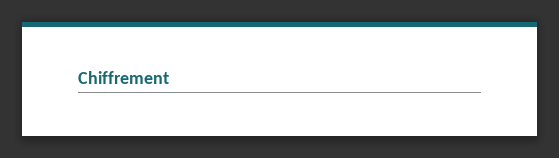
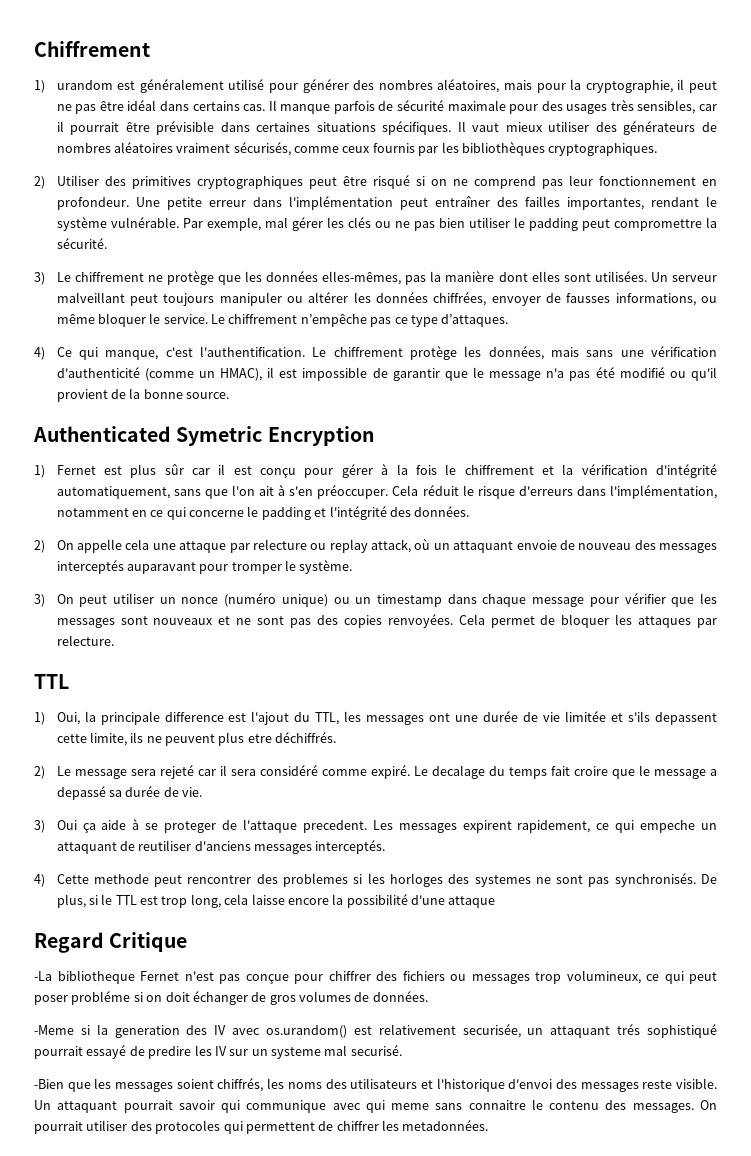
(169, 77) none -> [34,79,717,93] [56,100,718,114] [56,121,717,135] [56,142,658,156] [34,175,717,189] [56,196,717,210] [56,217,717,231] [56,238,107,249] [34,271,717,285] [56,292,718,306] [56,313,509,327] [34,346,717,360] [56,367,717,381] [56,388,230,402] [33,426,375,446] [34,464,717,478] [56,485,717,499] [56,506,470,520] [34,538,717,553] [56,560,353,574] [34,593,717,607] [56,614,717,628] [56,635,114,646] [34,674,69,689] [34,711,717,725] [56,732,337,746] [34,765,717,779] [56,786,203,800] [34,819,717,833] [56,840,386,854] [34,873,717,887] [56,894,496,908] [34,932,188,953] [34,970,717,984] [34,991,428,1005] [34,1024,717,1038] [34,1045,402,1059] [34,1078,717,1092] [34,1099,717,1113] [34,1120,489,1134] // 1) urandom est généralement utilisé pour générer des nombres aléatoires, mais pour la cryptographie, il peut ne pas être idéal dans certains cas. Il manque parfois de sécurité maximale pour des usages très sensibles, car il pourrait être prévisible dans certaines situations spécifiques. Il vaut mieux utiliser des générateurs de nombres aléatoires vraiment sécurisés, comme ceux fournis par les bibliothèques cryptographiques. // 2) Utiliser des primitives cryptographiques peut être risqué si on ne comprend pas leur fonctionnement en profondeur. Une petite erreur dans l'implémentation peut entraîner des failles importantes, rendant le système vulnérable. Par exemple, mal gérer les clés ou ne pas bien utiliser le padding peut compromettre la sécurité. // 3) Le chiffrement ne protège que les données elles-mêmes, pas la manière dont elles sont utilisées. Un serveur malveillant peut toujours manipuler ou altérer les données chiffrées, envoyer de fausses informations, ou même bloquer le service. Le chiffrement n’empêche pas ce type d’attaques. // 4) Ce qui manque, c'est l'authentification. Le chiffrement protège les données, mais sans une vérification d'authenticité (comme un HMAC), il est impossible de garantir que le message n'a pas été modifié ou qu'il provient de la bonne source. // Authenticated Symetric Encryption // 1) Fernet est plus sûr car il est conçu pour gérer à la fois le chiffrement et la vérification d'intégrité automatiquement, sans que l'on ait à s'en préoccuper. Cela réduit le risque d'erreurs dans l'implémentation, notamment en ce qui concerne le padding et l'intégrité des données. // 2) On appelle cela une attaque par relecture ou replay attack, où un attaquant envoie de nouveau des messages interceptés auparavant pour tromper le système. // 3) On peut utiliser un nonce (numéro unique) ou un timestamp dans chaque message pour vérifier que les messages sont nouveaux et ne sont pas des copies renvoyées. Cela permet de bloquer les attaques par relecture. // TTL // 1) Oui, la principale difference est l'ajout du TTL, les messages ont une durée de vie limitée et s'ils depassent cette limite, ils ne peuvent plus etre déchiffrés. // 2) Le message sera rejeté car il sera considéré comme expiré. Le decalage du temps fait croire que le message a depassé sa durée de vie. // 3) Oui ça aide à se proteger de l'attaque precedent. Les messages expirent rapidement, ce qui empeche un attaquant de reutiliser d'anciens messages interceptés. // 4) Cette methode peut rencontrer des problemes si les horloges des systemes ne sont pas synchronisés. De plus, si le TTL est trop long, cela laisse encore la possibilité d'une attaque // Regard Critique // -La bibliotheque Fernet n'est pas conçue pour chiffrer des fichiers ou messages trop volumineux, ce qui peut poser probléme si on doit échanger de gros volumes de données. // -Meme si la generation des IV avec os.urandom() est relativement securisée, un attaquant trés sophistiqué pourrait essayé de predire les IV sur un systeme mal securisé. // -Bien que les messages soient chiffrés, les noms des utilisateurs et l'historique d'envoi des messages reste visible. Un attaquant pourrait savoir qui communique avec qui meme sans connaitre le contenu des messages. On pourrait utiliser des protocoles qui permettent de chiffrer les metadonnées.

